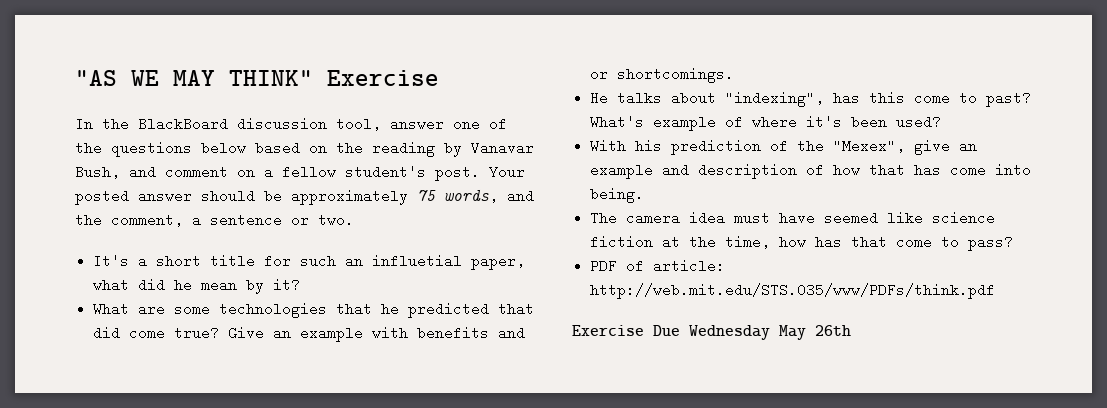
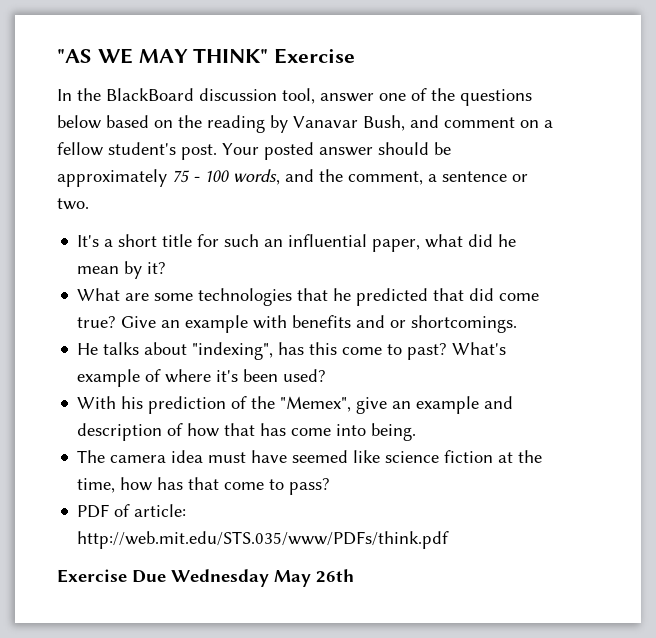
(436, 195) none -> [193,170,229,182] - 100
[372,254,463,268] influetial -> [288,234,368,247] influential
[833,139,906,153] "Mexex", -> [280,396,352,412] "Memex",

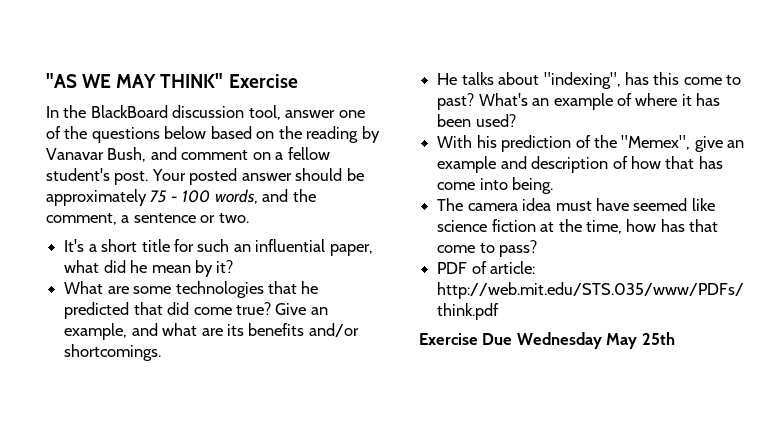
[185,315,407,333] example with benefits and or -> [64,323,359,340] example, and what are its benefits and/or
(507, 348) none -> [532,98,550,106] an
[216,370,239,382] it's -> [681,93,721,106] it has
[316,569,354,583] 26th -> [641,332,675,345] 25th

